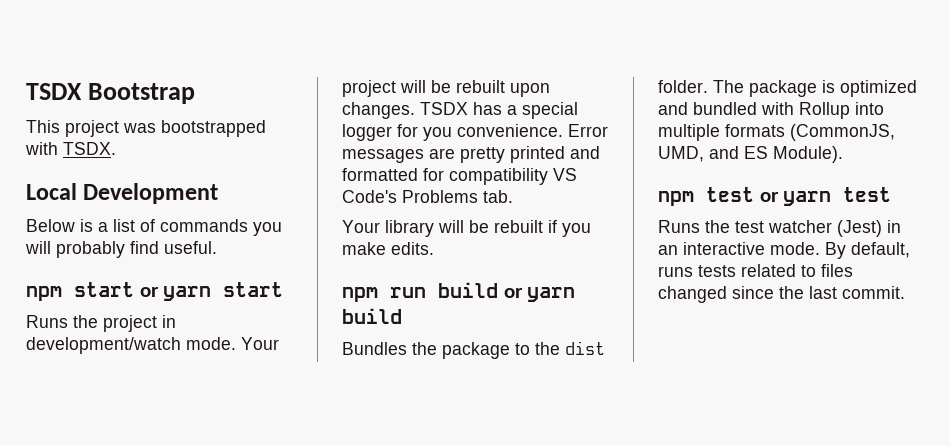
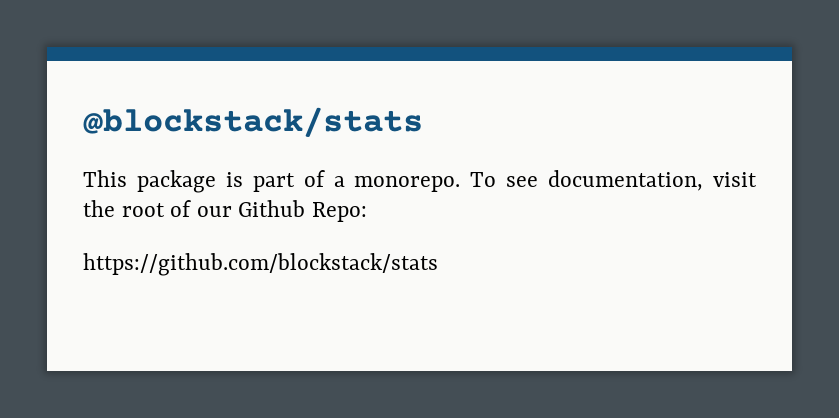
[26,83,196,104] TSDX Bootstrap -> [83,107,423,137] @blockstack/stats
[65,120,266,137] [25,142,116,155] [26,183,219,204] [26,219,282,236] [25,241,217,258] [26,282,284,301] [26,315,176,332] [26,337,279,354] [342,80,550,97] [342,102,578,119] [342,124,608,141] [342,146,600,163] [342,168,577,185] [342,190,513,203] [342,220,591,237] [342,242,434,255] [342,282,576,302] [342,308,402,324] [342,341,605,359] [658,80,917,97] [658,102,884,119] [658,124,895,141] [658,146,843,163] [658,187,892,206] [658,220,901,237] [658,242,910,259] [658,264,853,277] [658,286,905,303] project was bootstrapped with TSDX. // Local Development // Below is a list of commands you will probably find useful. // npm start or yarn start // Runs the project in development/watch mode. Your project will be rebuilt upon changes. TSDX has a special logger for you convenience. Error messages are pretty printed and formatted for compatibility VS Code's Problems tab. // Your library will be rebuilt if you make edits. // npm run build or yarn build // Bundles the package to the dist folder. The package is optimized and bundled with Rollup into multiple formats (CommonJS, UMD, and ES Module). // npm test or yarn test // Runs the test watcher (Jest) in an interactive mode. By default, runs tests related to files changed since the last commit. -> [136,170,757,193] [83,200,368,222] [83,253,438,276] package is part of a monorepo. To see documentation, visit the root of our Github Repo: // https://github.com/blockstack/stats

